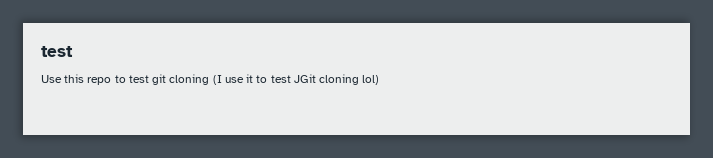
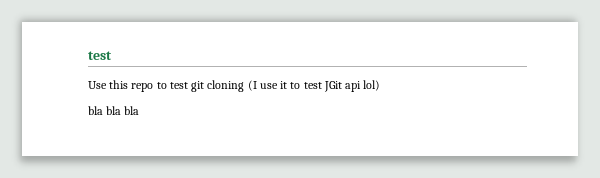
[319,74,360,85] cloning -> [345,81,362,92] api
(380, 80) none -> [88,106,140,115] // bla bla bla

